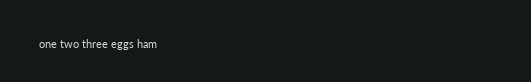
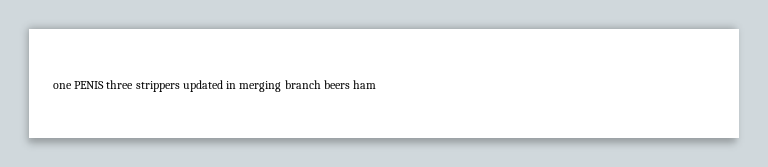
[60,39,134,50] two three eggs -> [74,80,350,92] PENIS three strippers updated in merging branch beers

